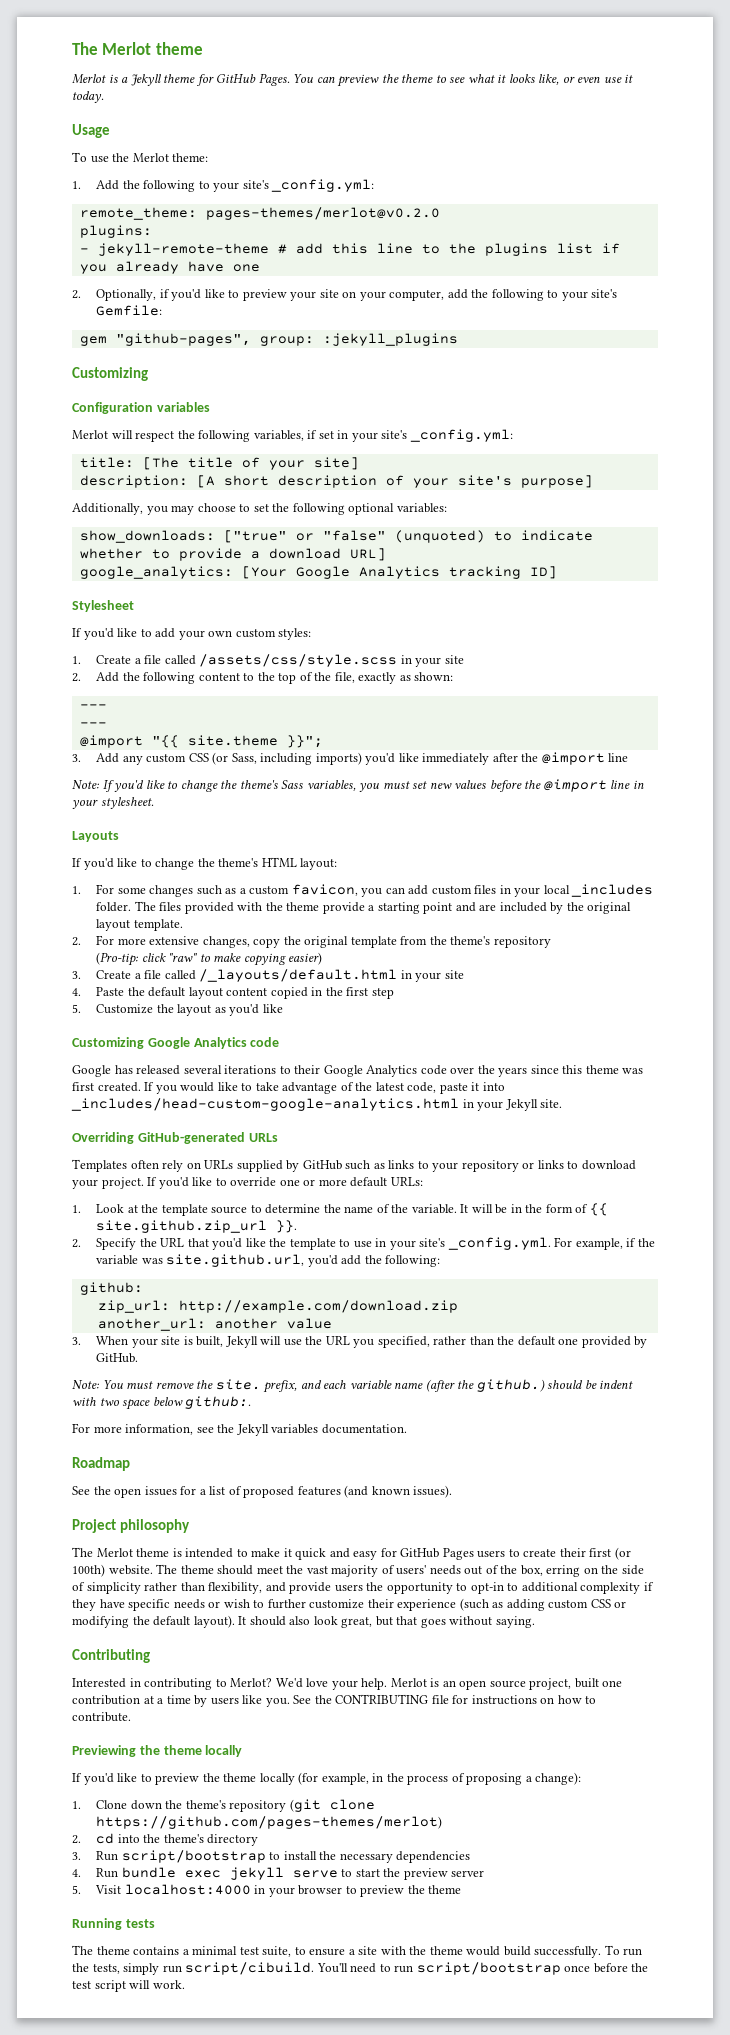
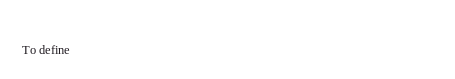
[72,42,203,55] [72,73,634,87] [72,91,104,103] [72,124,110,138] [72,152,209,163] [72,179,375,192] [79,207,440,220] [79,225,152,238] [79,243,620,256] [79,261,260,274] [72,289,618,301] [96,305,163,316] [79,333,458,346] [72,367,148,381] [72,402,210,414] [72,429,513,442] [79,457,359,470] [79,475,593,488] [72,503,447,515] [79,530,593,543] [79,548,386,561] [79,566,557,579] [72,600,134,612] [72,628,312,640] [72,654,464,667] [72,672,454,684] [79,704,107,709] [79,722,107,727] [79,735,323,748] [72,752,629,765] [72,779,644,792] [72,797,154,809] [72,831,119,842] [72,857,338,870] [72,884,654,897] [96,901,632,914] [96,919,183,931] [72,935,551,948] [96,952,323,966] [72,969,464,982] [72,987,394,999] [72,1004,283,1016] [72,1037,280,1049] [72,1065,644,1077] [72,1082,505,1094] [71,1098,563,1111] [72,1132,278,1144] [72,1159,636,1172] [72,1177,423,1189] [72,1203,608,1216] [96,1220,298,1233] [72,1237,655,1250] [96,1254,441,1267] [79,1282,143,1295] [97,1300,458,1313] [97,1318,332,1331] [72,1336,648,1348] [96,1353,139,1363] [72,1379,634,1393] [72,1396,252,1410] [72,1423,407,1436] [72,1457,130,1471] [72,1485,453,1498] [72,1519,191,1533] [72,1547,631,1560] [72,1564,644,1577] [72,1582,654,1594] [72,1598,627,1611] [72,1615,535,1628] [72,1649,150,1663] [72,1678,623,1690] [72,1694,597,1707] [72,1712,131,1722] [72,1745,243,1757] [72,1772,582,1785] [72,1799,375,1812] [96,1816,443,1829] [72,1833,259,1846] [72,1850,471,1863] [72,1867,485,1880] [72,1884,462,1897] [72,1918,155,1930] [72,1945,643,1958] [72,1962,649,1975] [72,1980,185,1992] The Merlot theme // Merlot is a Jekyll theme for GitHub Pages. You can preview the theme to see what it looks like, or even use it today. // Usage // To use the Merlot theme: // 1. Add the following to your site's _config.yml: // remote_theme: pages-themes/merlot@v0.2.0 // plugins: // - jekyll-remote-theme # add this line to the plugins list if you already have one // 2. Optionally, if you'd like to preview your site on your computer, add the following to your site's Gemfile: // gem "github-pages", group: :jekyll_plugins // Customizing // Configuration variables // Merlot will respect the following variables, if set in your site's _config.yml: // title: [The title of your site] // description: [A short description of your site's purpose] // Additionally, you may choose to set the following optional variables: // show_downloads: ["true" or "false" (unquoted) to indicate whether to provide a download URL] // google_analytics: [Your Google Analytics tracking ID] // Stylesheet // If you'd like to add your own custom styles: // 1. Create a file called /assets/css/style.scss in your site // 2. Add the following content to the top of the file, exactly as shown: // --- // --- // @import "{{ site.theme }}"; // 3. Add any custom CSS (or Sass, including imports) you'd like immediately after the @import line // Note: If you'd like to change the theme's Sass variables, you must set new values before the @import line in your stylesheet. // Layouts // If you'd like to change the theme's HTML layout: // 1. For some changes such as a custom favicon, you can add custom files in your local _includes folder. The files provided with the theme provide a starting point and are included by the original layout template. // 2. For more extensive changes, copy the original template from the theme's repository // (Pro-tip: click "raw" to make copying easier) // 3. Create a file called /_layouts/default.html in your site // 4. Paste the default layout content copied in the first step // 5. Customize the layout as you'd like // Customizing Google Analytics code // Google has released several iterations to their Google Analytics code over the years since this theme was first created. If you would like to take advantage of the latest code, paste it into _includes/head-custom-google-analytics.html in your Jekyll site. // Overriding GitHub-generated URLs // Templates often rely on URLs supplied by GitHub such as links to your repository or links to download your project. If you'd like to override one or more default URLs: // 1. Look at the template source to determine the name of the variable. It will be in the form of {{ site.github.zip_url }}. // 2. Specify the URL that you'd like the template to use in your site's _config.yml. For example, if the variable was site.github.url, you'd add the following: // github: // zip_url: http://example.com/download.zip // another_url: another value // 3. When your site is built, Jekyll will use the URL you specified, rather than the default one provided by GitHub. // Note: You must remove the site. prefix, and each variable name (after the github.) should be indent with two space below github:. // For more information, see the Jekyll variables documentation. // Roadmap // See the open issues for a list of proposed features (and known issues). // Project philosophy // The Merlot theme is intended to make it quick and easy for GitHub Pages users to create their first (or 100th) website. The theme should meet the vast majority of users' needs out of the box, erring on the side of simplicity rather than flexibility, and provide users the opportunity to opt-in to additional complexity if they have specific needs or wish to further customize their experience (such as adding custom CSS or modifying the default layout). It should also look great, but that goes without saying. // Contributing // Interested in contributing to Merlot? We'd love your help. Merlot is an open source project, built one contribution at a time by users like you. See the CONTRIBUTING file for instructions on how to contribute. // Previewing the theme locally // If you'd like to preview the theme locally (for example, in the process of proposing a change): // 1. Clone down the theme's repository (git clone https://github.com/pages-themes/merlot) // 2. cd into the theme's directory // 3. Run script/bootstrap to install the necessary dependencies // 4. Run bundle exec jekyll serve to start the preview server // 5. Visit localhost:4000 in your browser to preview the theme // Running tests // The theme contains a minimal test suite, to ensure a site with the theme would build successfully. To run the tests, simply run script/cibuild. You'll need to run script/bootstrap once before the test script will work. -> [22,45,71,54] To define

